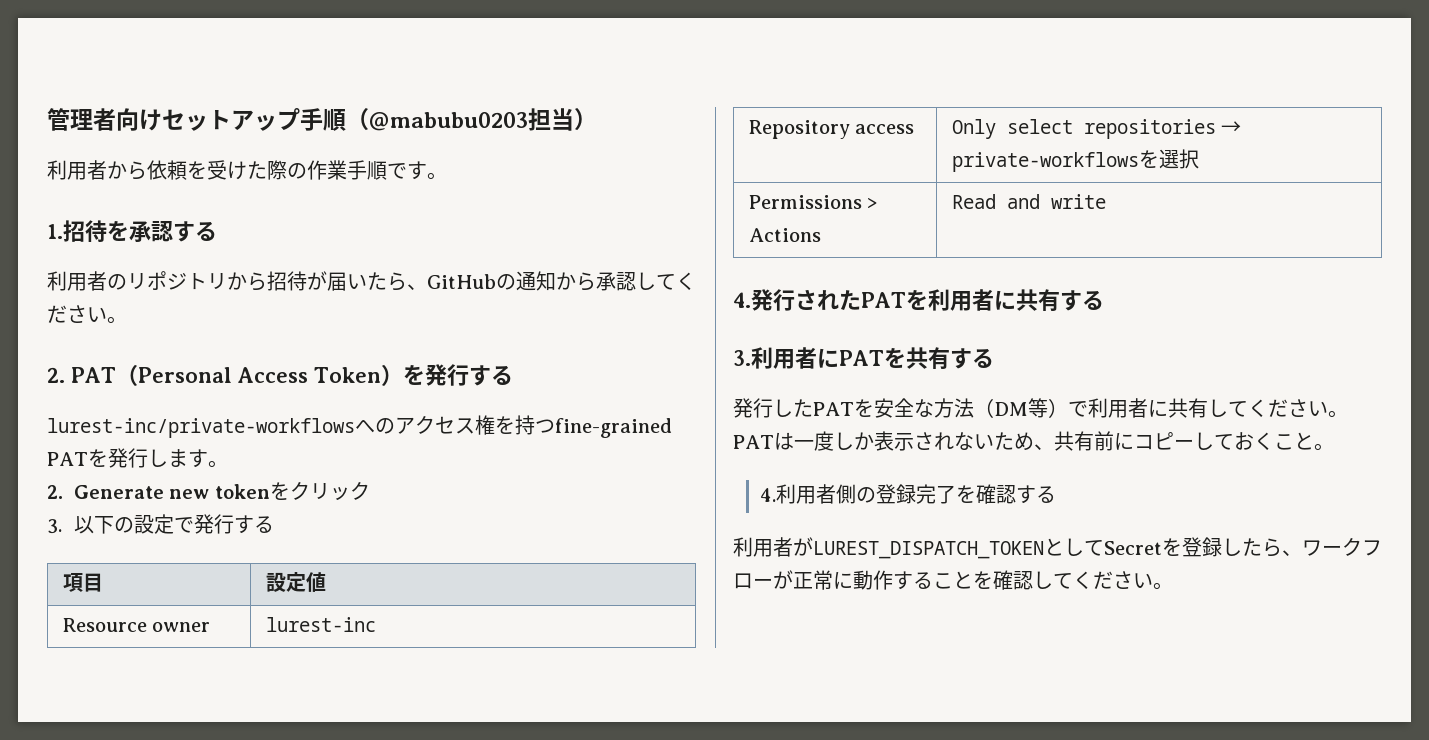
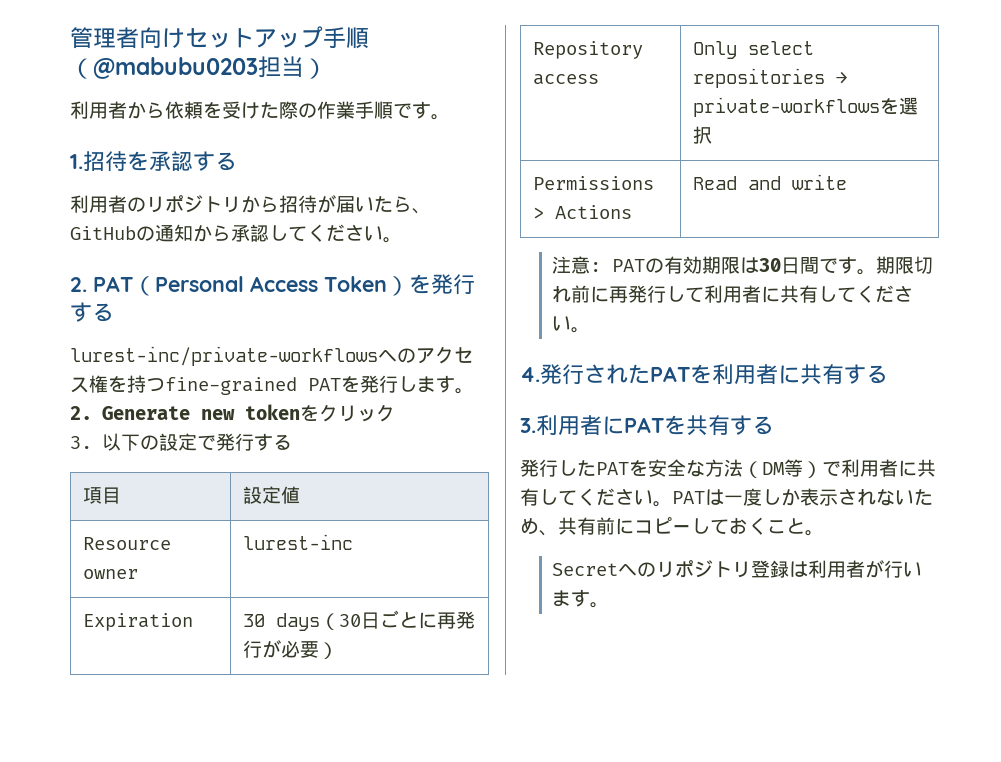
(376, 624) none -> [83,613,194,631] [243,610,476,631] [243,640,339,659] // Expiration | 30 days（30日ごとに再発行が必要）
(1106, 201) none -> [551,256,933,275] [551,285,913,303] [551,316,590,333] // 注意: PATの有効期限は30日間です。期限切れ前に再発行して利用者に共有してください。
[759,484,1056,504] [733,537,1382,559] [733,570,1153,590] 4.利用者側の登録完了を確認する // 利用者がLUREST_DISPATCH_TOKENとしてSecretを登録したら、ワークフローが正常に動作することを確認してください -> [551,560,922,578] [551,589,590,607] Secretへのリポジトリ登録は利用者が行います

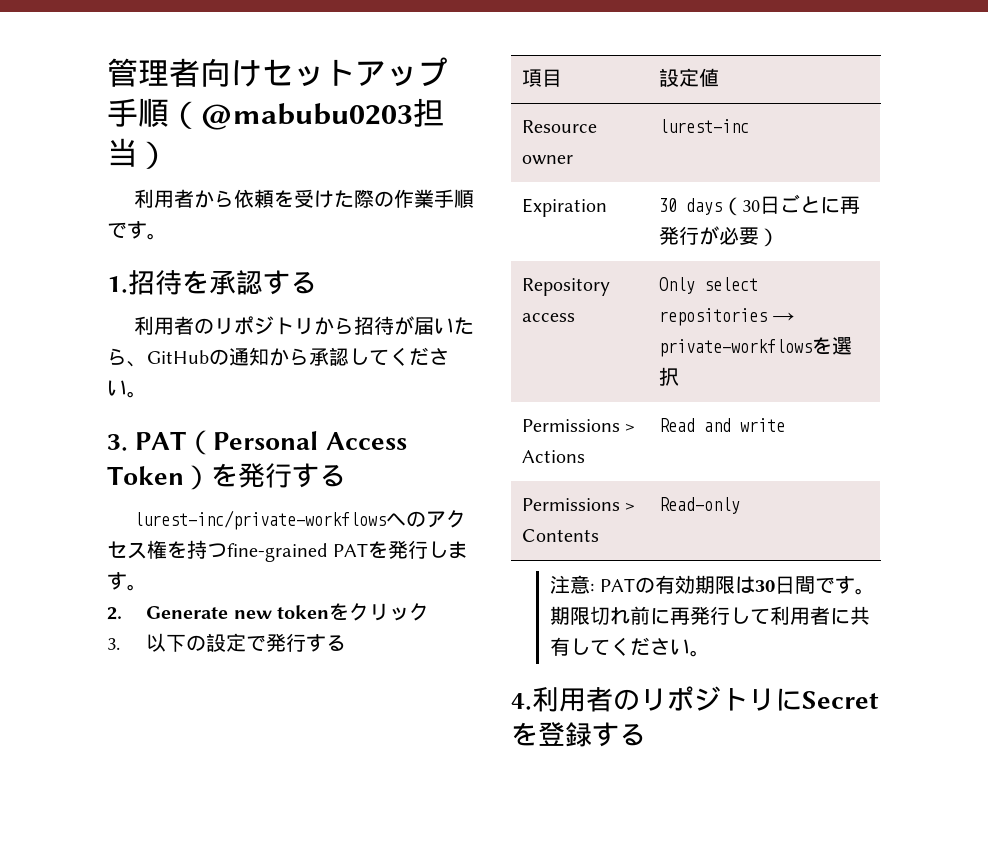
[70,277,87,292] 2. -> [107,434,128,451] 3.
(848, 182) none -> [521,498,636,511] [521,529,599,542] [658,497,740,514] // Permissions > Contents | Read-only
[540,364,888,385] [520,415,774,436] [520,459,936,478] [520,488,933,507] [520,517,824,536] [551,560,922,578] [551,589,609,608] 発行されたPATを利用者に共有する // 3.利用者にPATを共有する // 発行したPATを安全な方法（DM等）で利用者に共有してください。PATは一度しか表示されないため、共有前にコピーしておくこと。 // Secretへのリポジトリ登録は利用者が行います。 -> [532,686,879,712] [511,722,646,747] 利用者のリポジトリにSecretを登録する

